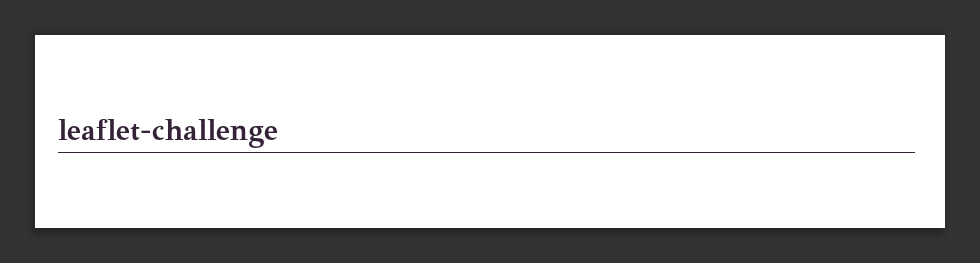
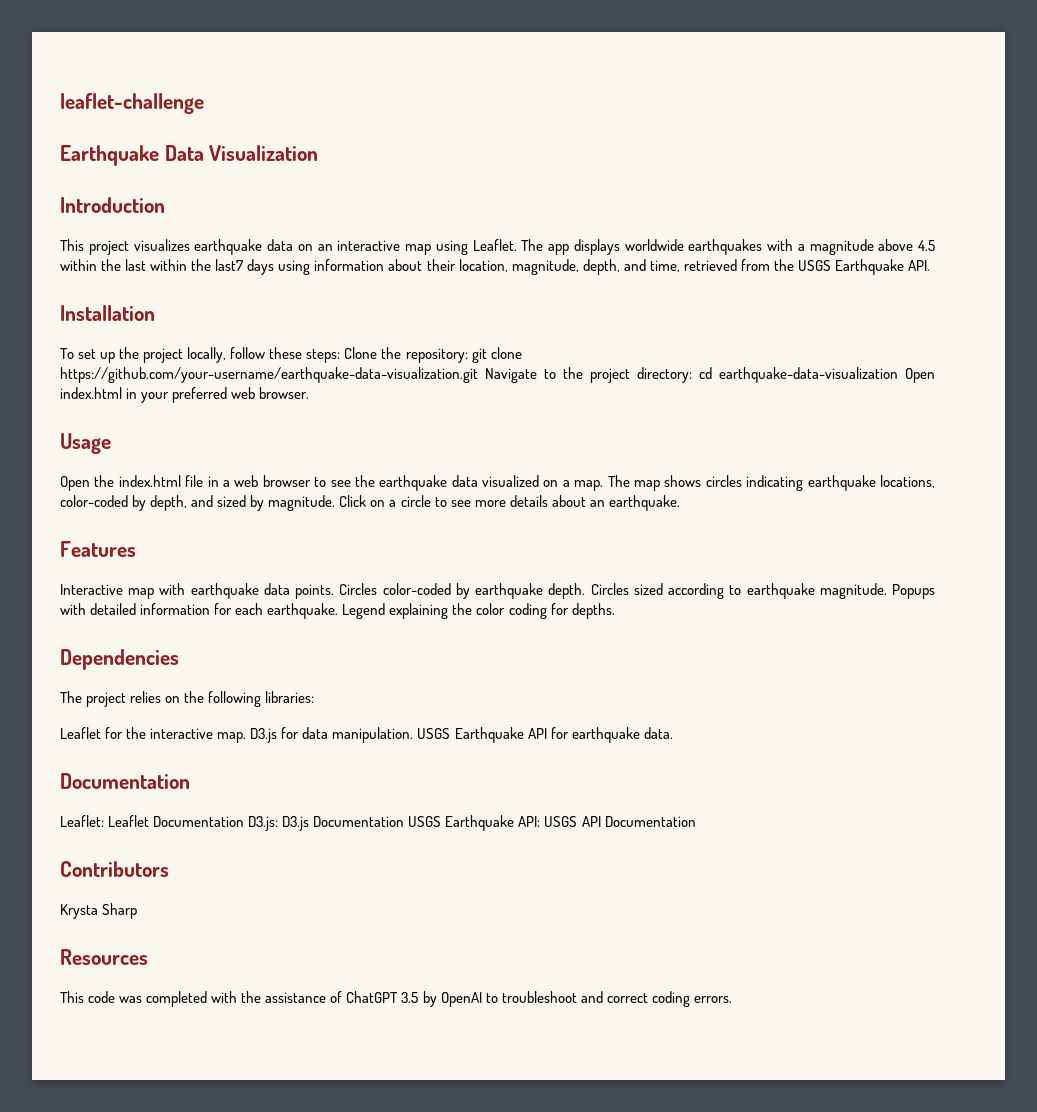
(278, 133) none -> [60,145,319,166] [60,197,165,213] [60,239,935,255] [60,259,931,275] [60,305,155,321] [60,347,522,363] [60,367,935,383] [60,387,310,403] [60,433,111,454] [60,475,936,491] [60,495,680,511] [60,541,136,557] [60,583,936,599] [60,603,615,619] [60,649,179,670] [60,691,315,707] [60,727,673,743] [60,773,190,789] [60,815,696,831] [60,861,169,877] [60,903,138,919] [60,949,148,965] [60,991,732,1007] // Earthquake Data Visualization // Introduction // This project visualizes earthquake data on an interactive map using Leaflet. The app displays worldwide earthquakes with a magnitude above 4.5 within the last within the last7 days using information about their location, magnitude, depth, and time, retrieved from the USGS Earthquake API. // Installation // To set up the project locally, follow these steps: Clone the repository: git clone https://github.com/your-username/earthquake-data-visualization.git Navigate to the project directory: cd earthquake-data-visualization Open index.html in your preferred web browser. // Usage // Open the index.html file in a web browser to see the earthquake data visualized on a map. The map shows circles indicating earthquake locations, color-coded by depth, and sized by magnitude. Click on a circle to see more details about an earthquake. // Features // Interactive map with earthquake data points. Circles color-coded by earthquake depth. Circles sized according to earthquake magnitude. Popups with detailed information for each earthquake. Legend explaining the color coding for depths. // Dependencies // The project relies on the following libraries: // Leaflet for the interactive map. D3.js for data manipulation. USGS Earthquake API for earthquake data. // Documentation // Leaflet: Leaflet Documentation D3.js: D3.js Documentation USGS Earthquake API: USGS API Documentation // Contributors // Krysta Sharp // Resources // This code was completed with the assistance of ChatGPT 3.5 by OpenAI to troubleshoot and correct coding errors.

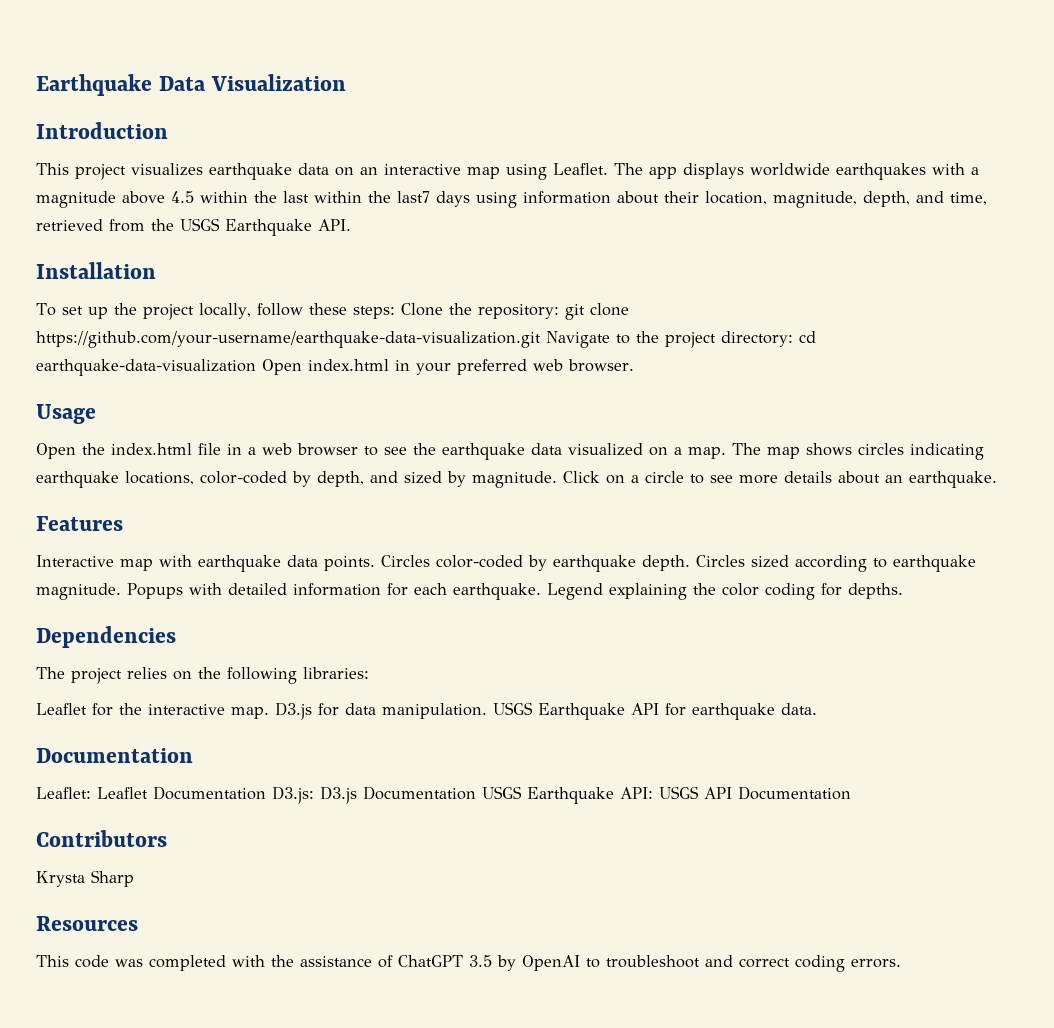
[60,93,204,114] leaflet-challenge // -> (36, 85) none

